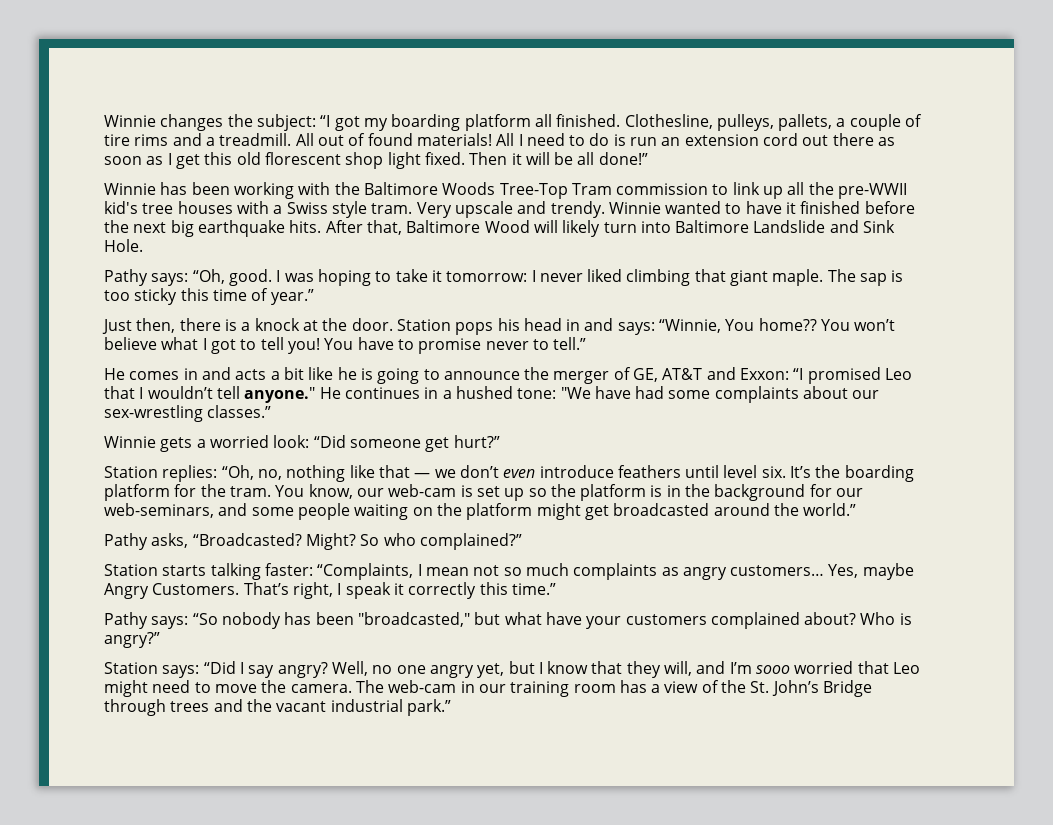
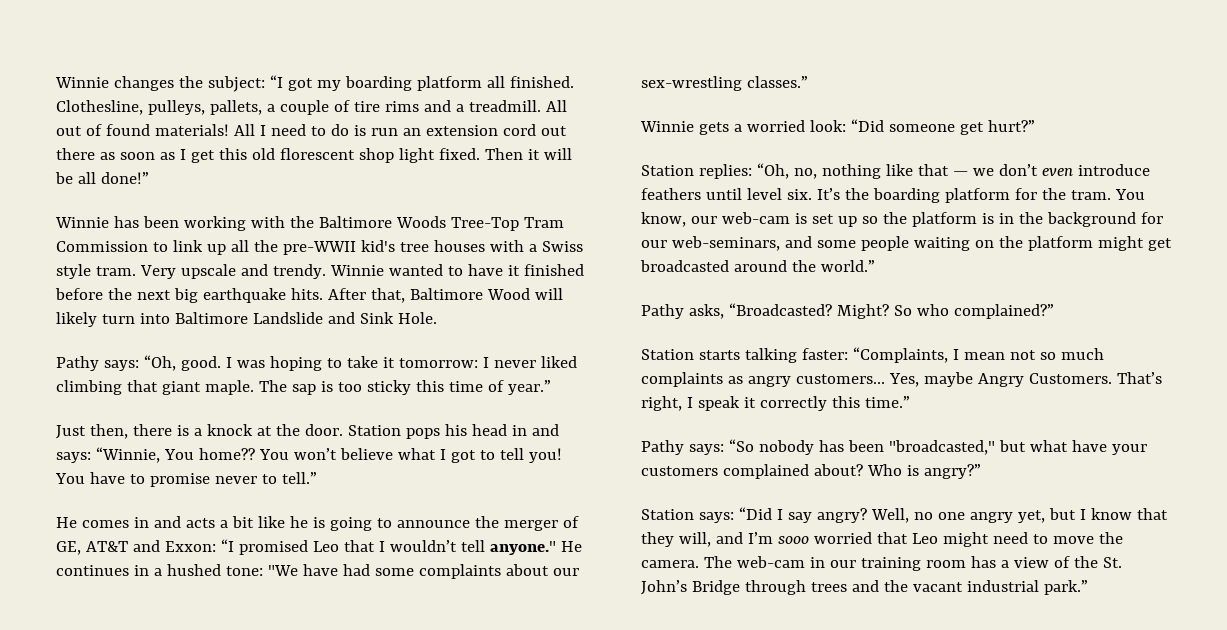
[616,183,709,195] commission -> [56,241,148,252] Commission

